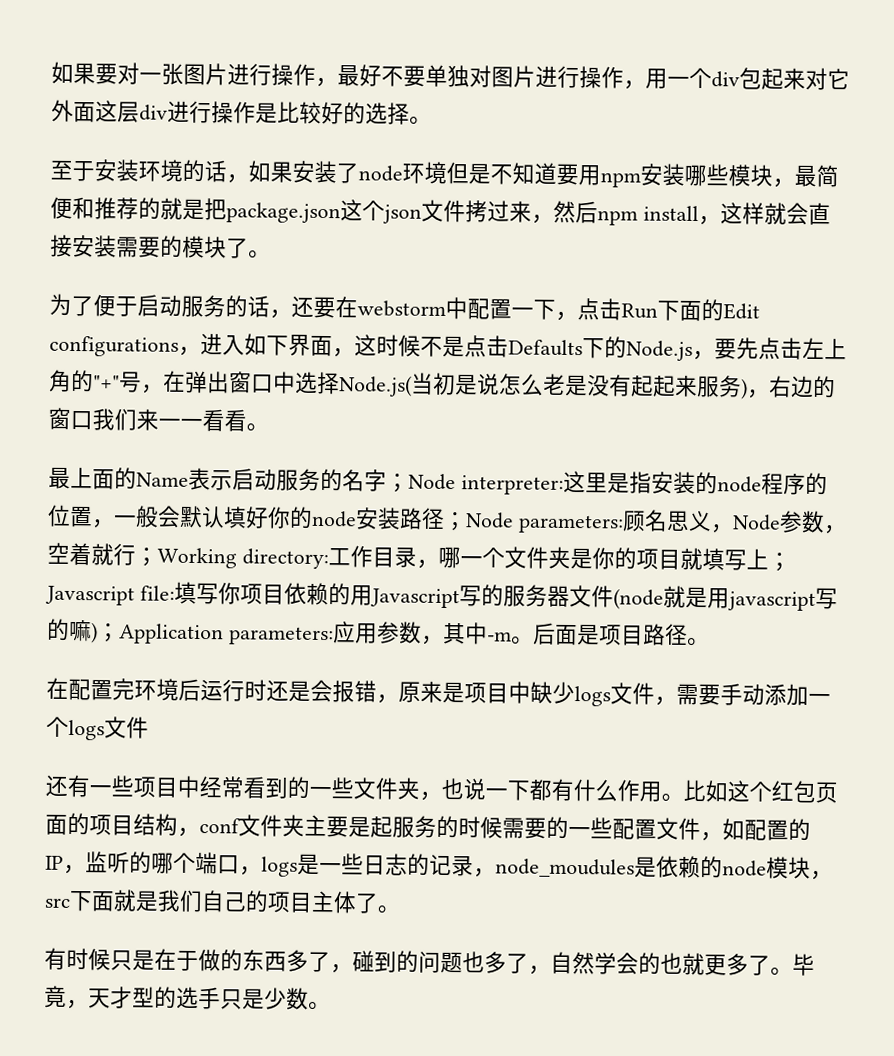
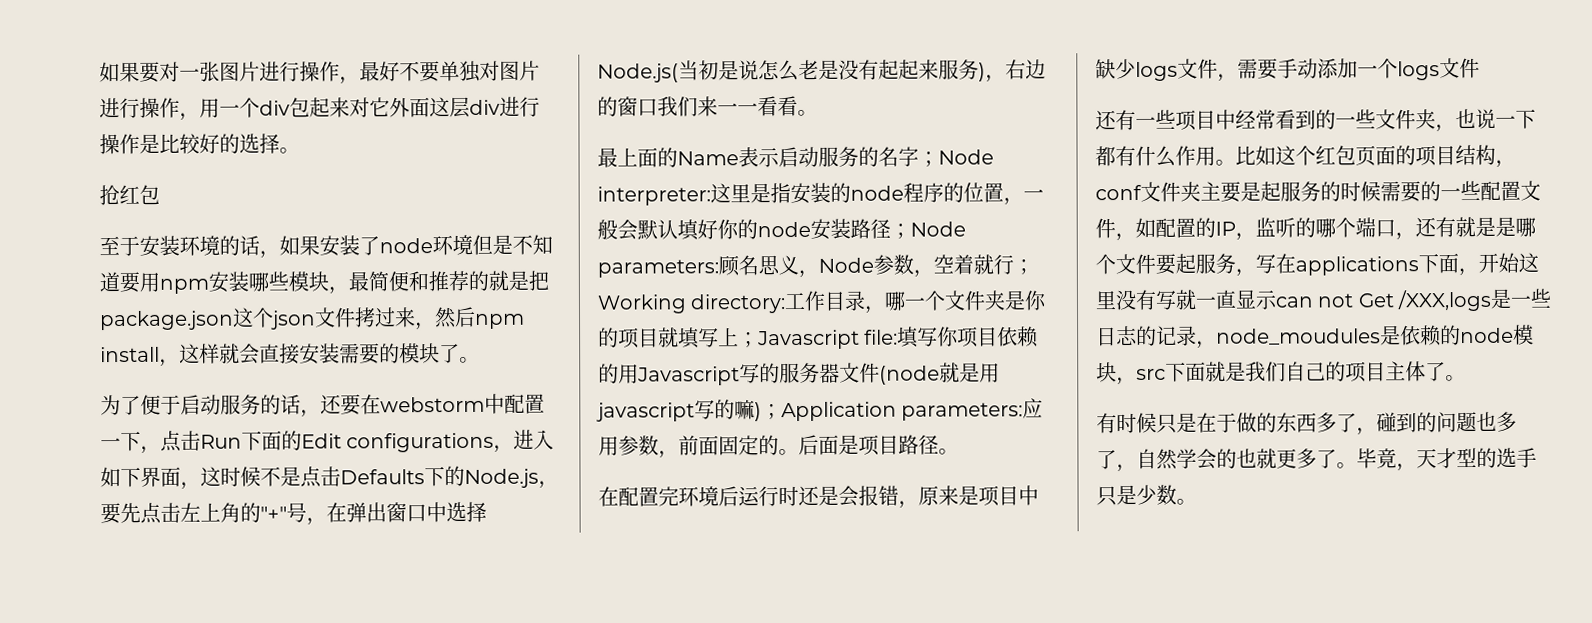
(432, 120) none -> [99,184,160,206] // 抢红包
[442,622,512,645] 其中-m -> [678,435,779,456] 前面固定的
[261,856,298,877] logs -> [1415,216,1536,238] [1095,252,1539,277] [1095,289,1493,312] 还有就是是哪个文件要起服务，写在applications下面，开始这里没有写就一直显示can not Get /XXX,logs

